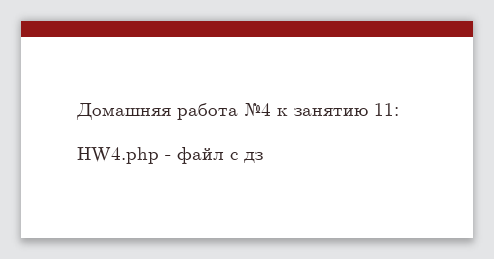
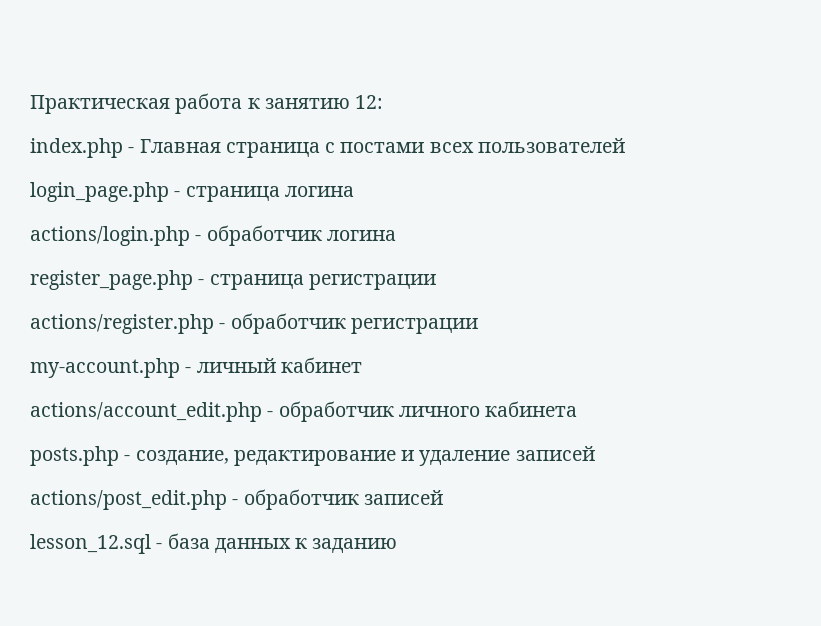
[76,103,399,120] [77,147,263,164] Домашняя работа №4 к занятию 11: // HW4.php - файл с дз -> [30,93,384,114] [30,138,625,158] [30,182,354,202] [30,225,396,246] [30,270,436,290] [30,313,478,334] [30,357,362,378] [30,401,578,422] [30,446,595,466] [30,489,443,510] [30,533,398,554] Практическая работа к занятию 12: // index.php - Главная страница с постами всех пользователей // login_page.php - страница логина // actions/login.php - обработчик логина // register_page.php - страница регистрации // actions/register.php - обработчик регистрации // my-account.php - личный кабинет // actions/account_edit.php - обработчик личного кабинета // posts.php - создание, редактирование и удаление записей // actions/post_edit.php - обработчик записей // lesson_12.sql - база данных к заданию

